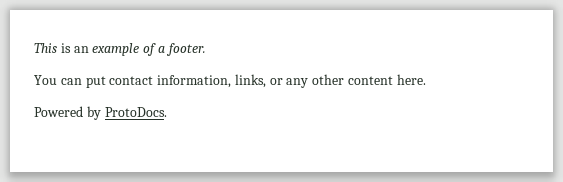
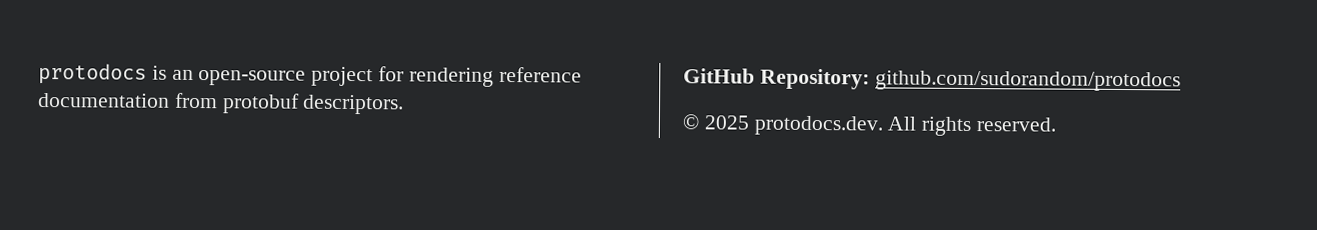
[34,43,57,53] This -> [38,62,147,85] protodocs
[92,43,206,56] [34,74,426,88] [34,106,167,120] example of a footer. // You can put contact information, links, or any other content here. // Powered by ProtoDocs. -> [198,66,582,87] [38,92,405,115] [683,68,1181,92] [682,114,1057,137] open-source project for rendering reference documentation from protobuf descriptors. // GitHub Repository: github.com/sudorandom/protodocs // © 2025 protodocs.dev. All rights reserved.

